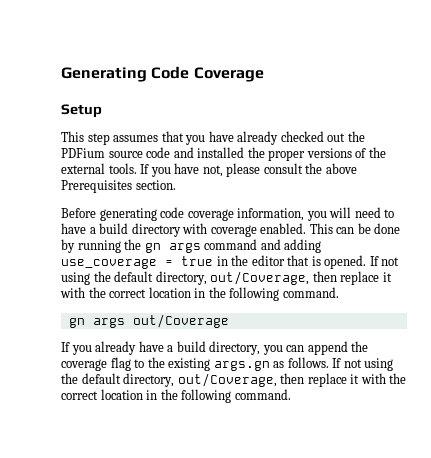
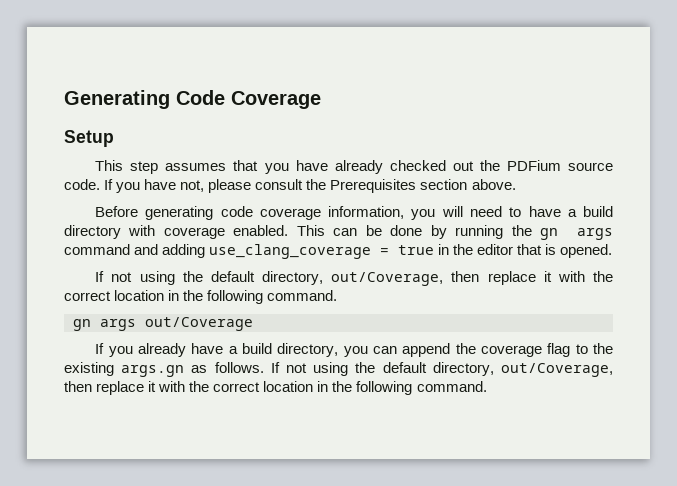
[146,147,386,161] [61,163,137,174] code and installed the proper versions of the external tools. -> [64,179,100,190] code.
[325,163,357,174] [61,180,176,193] above Prerequisites section. -> [330,179,516,193] Prerequisites section above.
[61,259,157,269] use_coverage -> [209,244,372,259] use_clang_coverage
(367, 262) none -> (613, 251) //

